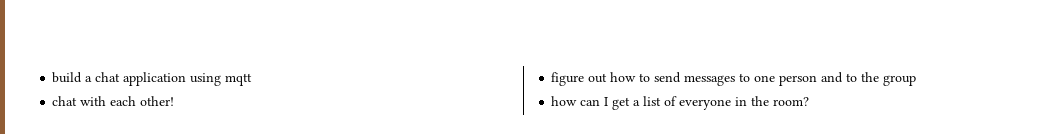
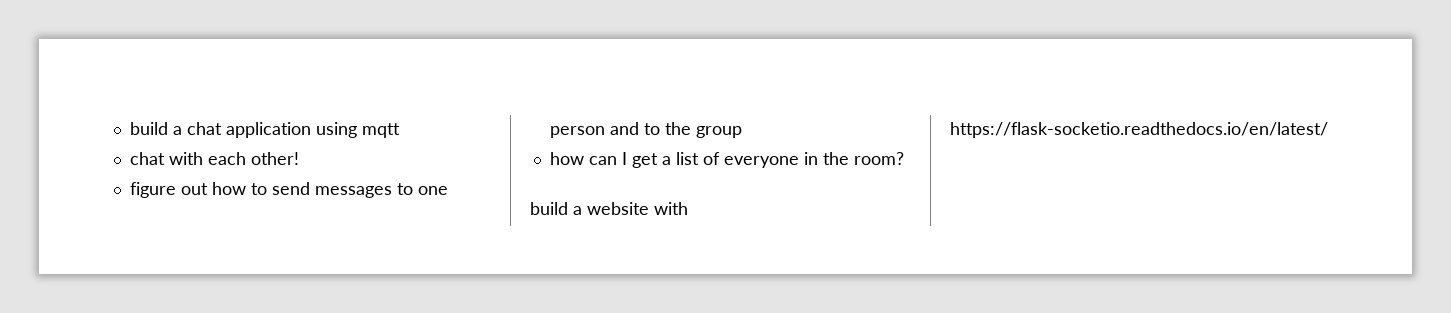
(810, 101) none -> [530,202,688,215] [950,122,1328,138] // build a website with https://flask-socketio.readthedocs.io/en/latest/

